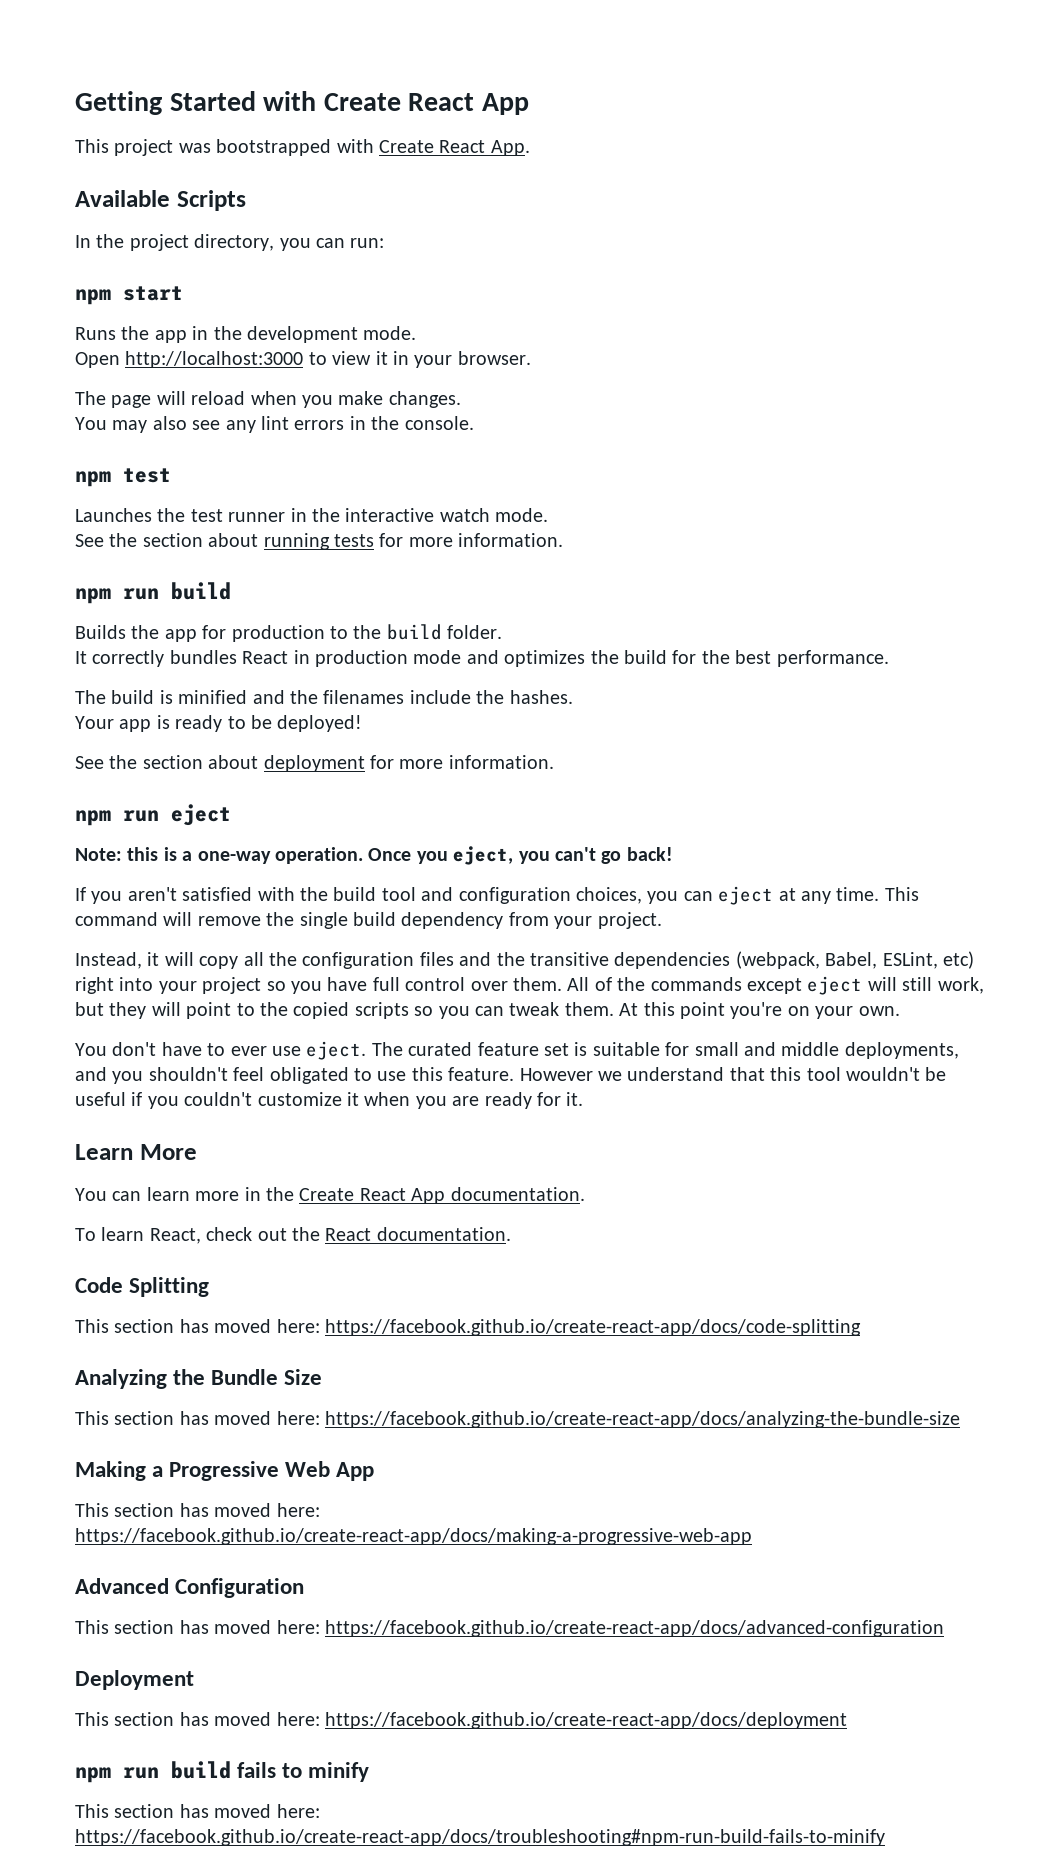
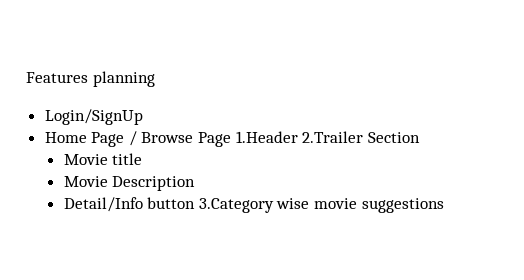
[75,91,529,115] [75,139,530,156] [75,190,246,211] [75,234,385,251] [75,286,183,305] [75,326,417,343] [75,351,531,368] [75,391,461,408] [75,416,474,433] [75,468,171,487] [75,508,549,522] [75,533,564,550] [75,582,231,604] [75,624,503,642] [75,650,889,667] [75,690,573,704] [75,715,363,732] [75,755,554,772] [75,804,231,826] [75,846,673,865] [75,886,919,905] [75,912,662,929] [75,951,974,969] [75,976,984,995] [75,1002,900,1019] [75,1041,959,1060] [75,1067,947,1084] [75,1092,584,1109] [75,1144,197,1160] [75,1187,585,1204] [75,1227,511,1244] [75,1277,210,1297] [75,1319,861,1336] [75,1369,323,1389] [75,1411,960,1428] [75,1461,375,1481] [75,1503,320,1517] [75,1528,752,1545] [75,1578,305,1598] [75,1620,944,1637] [75,1670,194,1690] [75,1712,847,1729] [75,1761,370,1783] [75,1804,320,1818] [75,1829,885,1846] Getting Started with Create React App // This project was bootstrapped with Create React App. // Available Scripts // In the project directory, you can run: // npm start // Runs the app in the development mode. // Open http://localhost:3000 to view it in your browser. // The page will reload when you make changes. // You may also see any lint errors in the console. // npm test // Launches the test runner in the interactive watch mode. // See the section about running tests for more information. // npm run build // Builds the app for production to the build folder. // It correctly bundles React in production mode and optimizes the build for the best performance. // The build is minified and the filenames include the hashes. // Your app is ready to be deployed! // See the section about deployment for more information. // npm run eject // Note: this is a one-way operation. Once you eject, you can't go back! // If you aren't satisfied with the build tool and configuration choices, you can eject at any time. This command will remove the single build dependency from your project. // Instead, it will copy all the configuration files and the transitive dependencies (webpack, Babel, ESLint, etc) right into your project so you have full control over them. All of the commands except eject will still work, but they will point to the copied scripts so you can tweak them. At this point you're on your own. // You don't have to ever use eject. The curated feature set is suitable for small and middle deployments, and you shouldn't feel obligated to use this feature. However we understand that this tool wouldn't be useful if you couldn't customize it when you are ready for it. // Learn More // You can learn more in the Create React App documentation. // To learn React, check out the React documentation. // Code Splitting // This section has moved here: https://facebook.github.io/create-react-app/docs/code-splitting // Analyzing the Bundle Size // This section has moved here: https://facebook.github.io/create-react-app/docs/analyzing-the-bundle-size // Making a Progressive Web App // This section has moved here: https://facebook.github.io/create-react-app/docs/making-a-progressive-web-app // Advanced Configuration // This section has moved here: https://facebook.github.io/create-react-app/docs/advanced-configuration // Deployment // This section has moved here: https://facebook.github.io/create-react-app/docs/deployment // npm run build fails to minify // This section has moved here: https://facebook.github.io/create-react-app/docs/troubleshooting#npm-run-build-fails-to-minify -> [26,71,155,87] [44,109,143,125] [44,131,420,147] [63,153,143,165] [63,176,196,191] [63,197,444,213] Features planning // Login/SignUp // Home Page / Browse Page 1.Header 2.Trailer Section // Movie title // Movie Description // Detail/Info button 3.Category wise movie suggestions

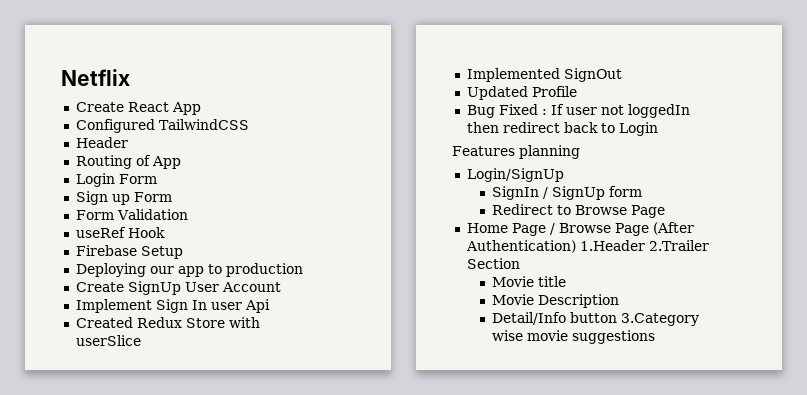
[26,71,155,87] [44,109,143,125] Features planning // Login/SignUp -> [61,69,130,86] [75,102,201,115] [75,119,249,133] [75,137,128,148] [75,155,181,169] [75,173,157,187] [75,191,172,205] [75,209,188,220] [75,227,165,238] [75,245,183,259] [75,263,303,277] [75,281,281,295] [75,299,270,313] [75,317,260,328] [75,335,141,346] [466,68,622,82] [466,86,577,100] [466,104,690,118] [466,122,658,136] [452,145,580,159] [466,168,564,182] [492,186,643,200] [492,204,666,218] Netflix // Create React App // Configured TailwindCSS // Header // Routing of App // Login Form // Sign up Form // Form Validation // useRef Hook // Firebase Setup // Deploying our app to production // Create SignUp User Account // Implement Sign In user Api // Created Redux Store with userSlice // Implemented SignOut // Updated Profile // Bug Fixed : If user not loggedIn then redirect back to Login // Features planning // Login/SignUp // SignIn / SignUp form // Redirect to Browse Page
(232, 139) none -> [652,222,694,235] [465,240,576,253] (After Authentication)

